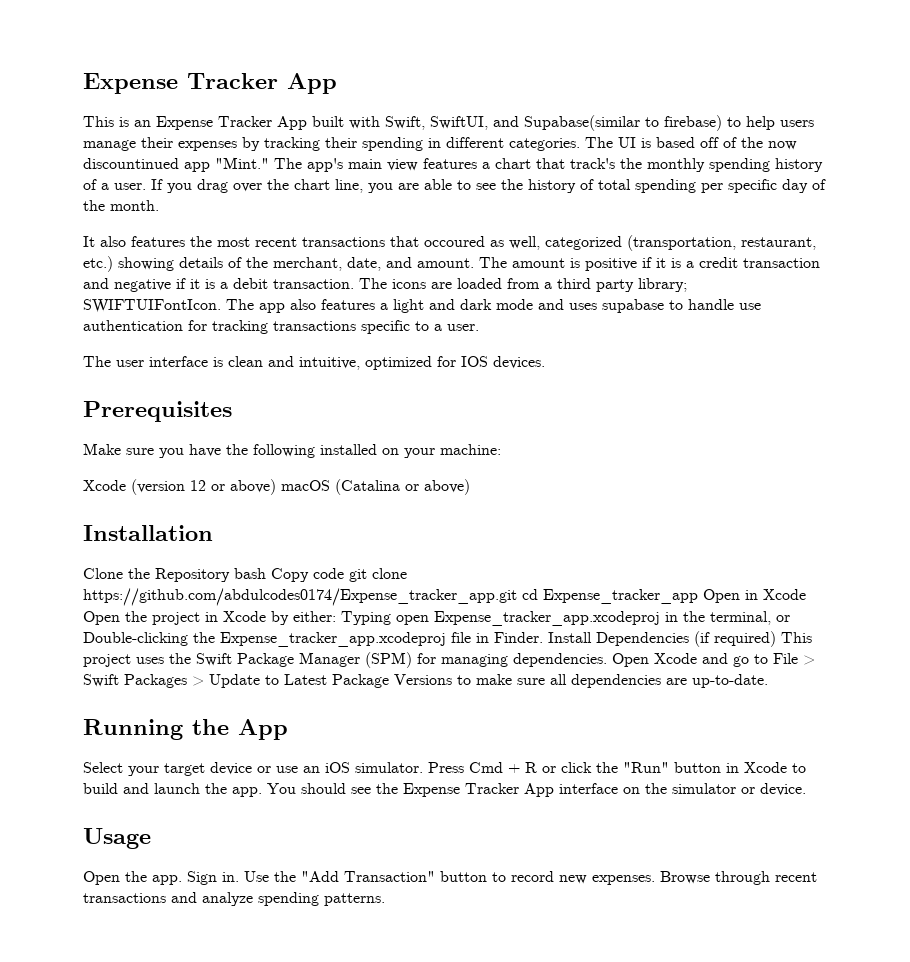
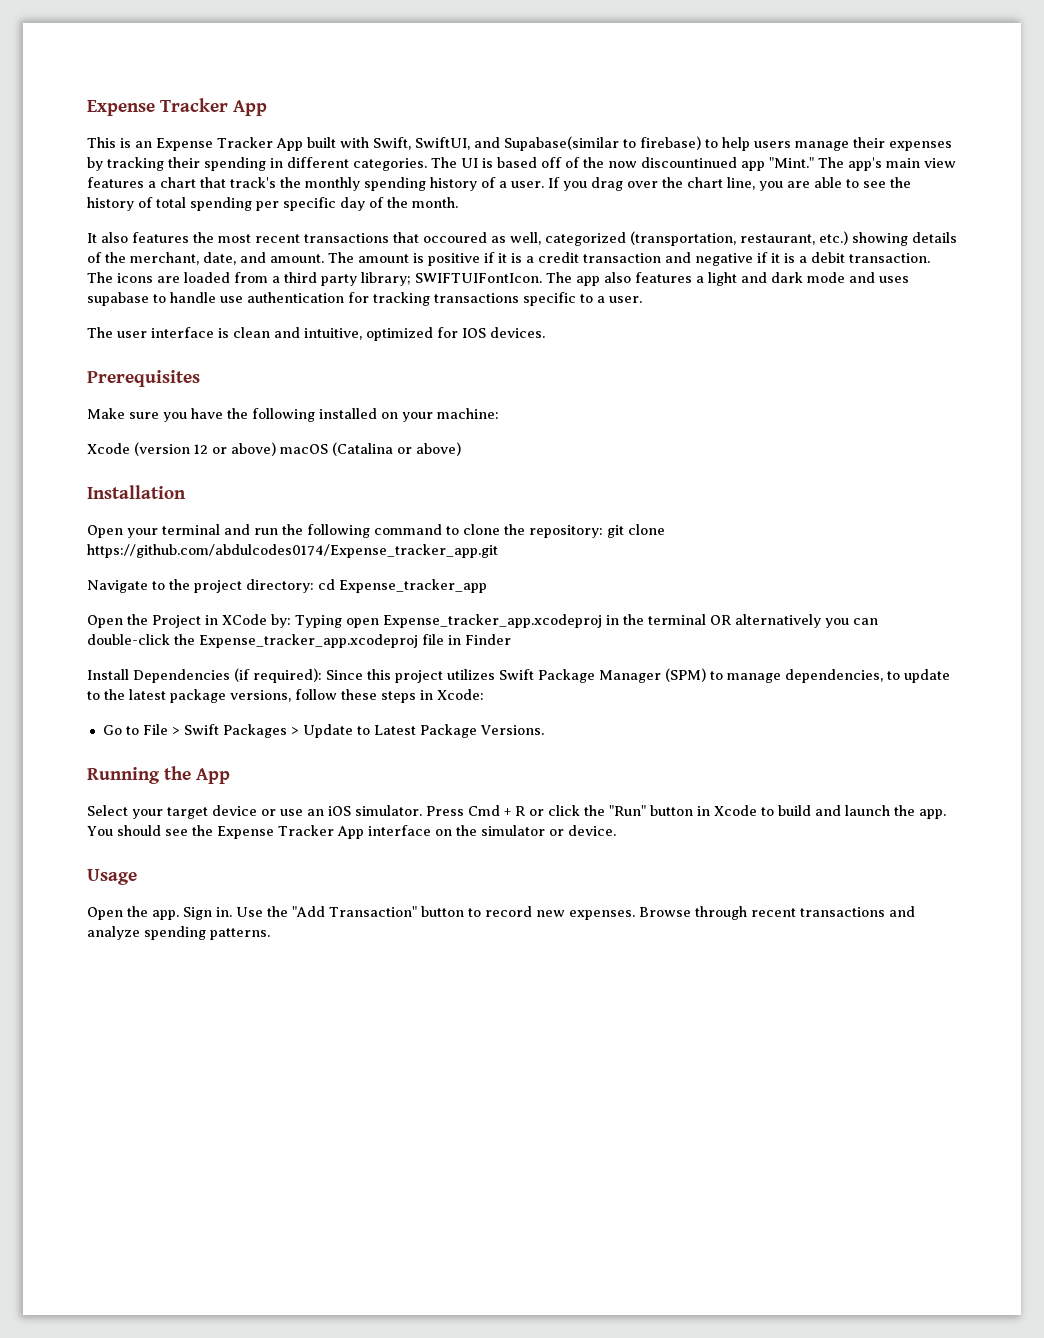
[83,568,407,582] [83,588,806,606] [83,611,336,625] Clone the Repository bash Copy code git clone https://github.com/abdulcodes0174/Expense_tracker_app.git cd Expense_tracker_app Open in Xcode Open the project in Xcode by either: -> [87,524,665,538] [87,544,498,558] [87,579,487,593] [87,614,291,628] Open your terminal and run the following command to clone the repository: git clone https://github.com/abdulcodes0174/Expense_tracker_app.git // Navigate to the project directory: cd Expense_tracker_app // Open the Project in XCode by:
[710,611,790,625] [83,632,188,646] terminal, or Double-clicking -> [648,614,878,628] [87,634,170,645] terminal OR alternatively you can double-click
[494,632,543,643] Finder. -> [465,634,511,645] Finder //
[714,631,812,647] [83,652,749,668] required) This project uses the Swift Package Manager (SPM) for managing dependencies. Open Xcode and go -> [253,668,950,683] [87,689,484,703] [102,725,122,735] required): Since this project utilizes Swift Package Manager (SPM) to manage dependencies, to update to the latest package versions, follow these steps in Xcode: // Go
[394,674,768,688] Versions to make sure all dependencies are up-to-date. -> [479,725,544,735] Versions.

